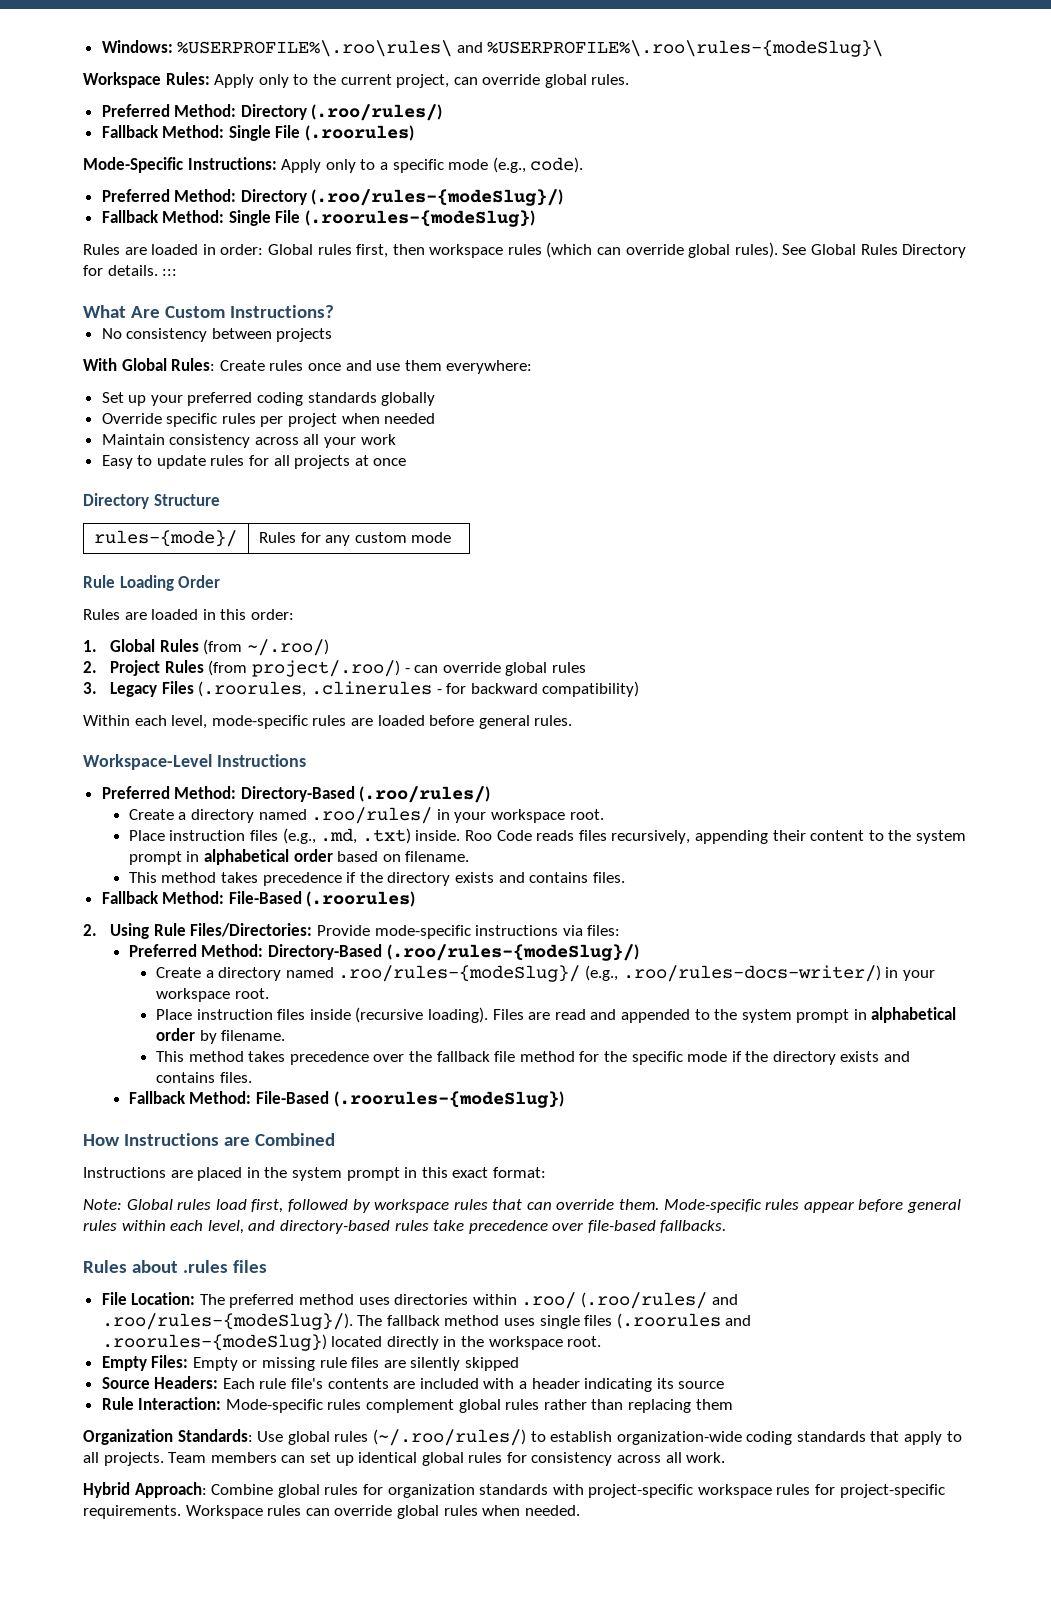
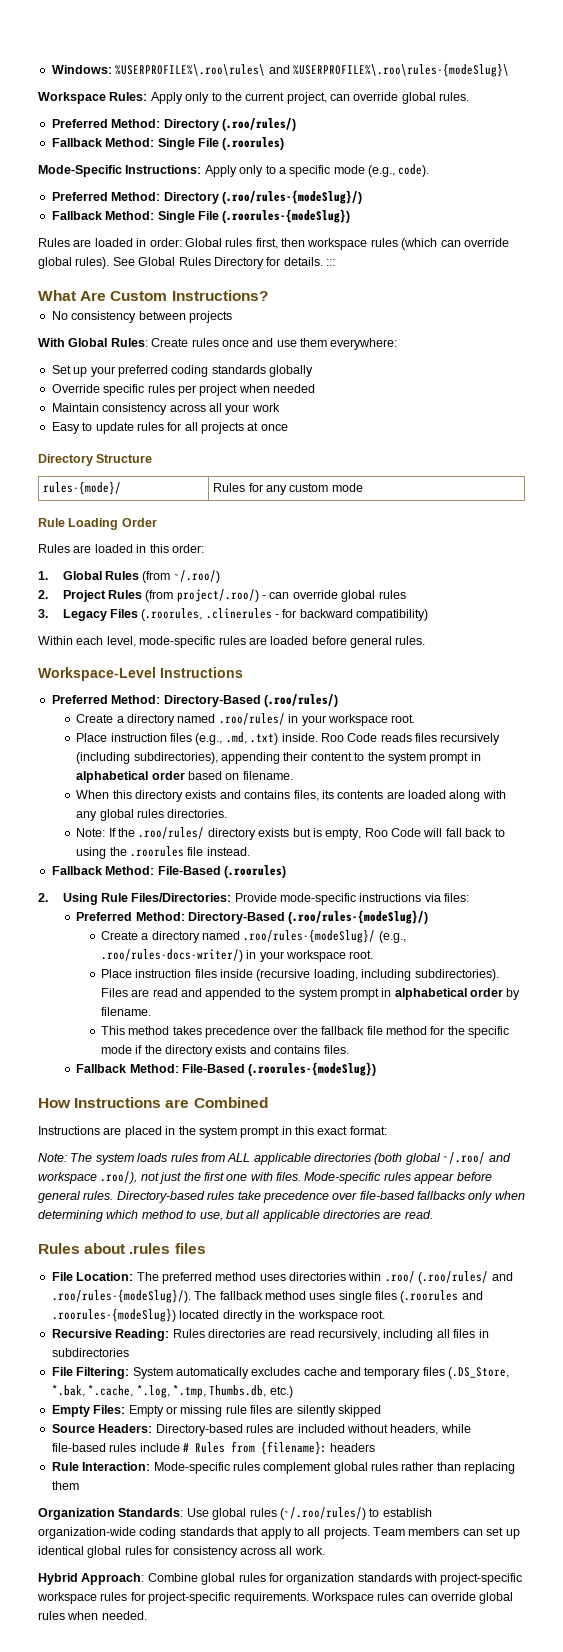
[611,830,691,844] recursively, -> [440,733,501,745] [76,752,218,764] recursively (including subdirectories),
[128,872,625,886] This method takes precedence if the directory exists and contains files. -> [76,790,506,802] [76,809,228,821] [76,827,505,840] [76,846,250,859] When this directory exists and contains files, its contents are loaded along with any global rules directories. // Note: If the .roo/rules/ directory exists but is empty, Roo Code will fall back to using the .roorules file instead.
[427,1007,488,1023] loading). -> [313,969,499,981] loading, including subdirectories).
[126,1199,660,1213] Global rules load first, followed by workspace rules that can override them. -> [70,1152,511,1165] [38,1171,301,1184] The system loads rules from ALL applicable directories (both global ~/.roo/ and workspace .roo/), not just the first one with files.
[83,1220,390,1234] rules within each level, and directory-based -> [83,1191,205,1203] rules. Directory-based
[660,1220,727,1233] fallbacks. -> [417,1191,525,1203] [38,1210,433,1222] fallbacks only when determining which method to use, but all applicable directories are read.
(602, 1341) none -> [51,1329,489,1341] [51,1348,129,1357] [51,1367,510,1379] [51,1385,293,1398] // Recursive Reading: Rules directories are read recursively, including all files in subdirectories // File Filtering: System automatically excludes cache and temporary files (.DS_Store, *.bak, *.cache, *.log, *.tmp, Thumbs.db, etc.)
[222,1378,725,1392] Each rule file's contents are included with a header indicating its source -> [155,1424,471,1436] [51,1441,376,1455] Directory-based rules are included without headers, while file-based rules include # Rules from {filename}: headers

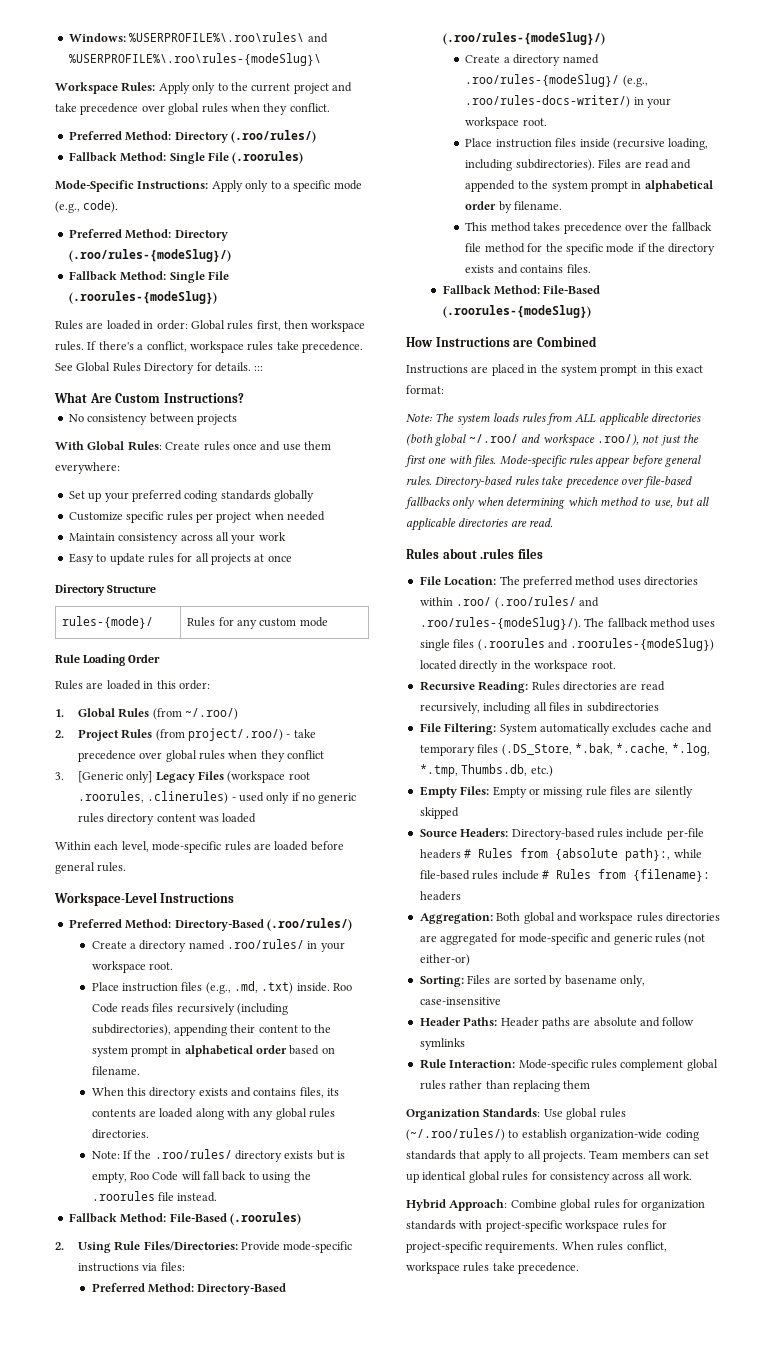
[286,92,470,104] project, can override global rules. -> [293,82,352,94] [55,103,330,115] project and take precedence over global rules when they conflict.
[370,238,509,250] [38,257,110,269] rules (which can override global rules). -> [55,341,363,353] rules. If there's a conflict, workspace rules take precedence.
[51,384,100,393] Override -> [68,512,123,521] Customize
[269,590,406,602] [38,608,429,621] can override global rules // 3. Legacy Files (.roorules, .clinerules - for backward compatibility) -> [293,729,316,738] [77,750,325,762] [55,771,310,783] [77,791,357,804] [77,813,257,825] take precedence over global rules when they conflict // 3. [Generic only] Legacy Files (workspace root .roorules, .clinerules) - used only if no generic rules directory content was loaded
[276,1424,439,1435] are included without headers, -> [626,828,704,840] [419,848,671,861] include per-file headers # Rules from {absolute path}:,
(376, 1447) none -> [419,912,720,924] [419,933,706,945] [419,954,470,966] [419,975,645,987] [419,997,501,1005] [419,1017,695,1029] [419,1038,465,1050] // Aggregation: Both global and workspace rules directories are aggregated for mode-specific and generic rules (not either-or) // Sorting: Files are sorted by basename only, case-insensitive // Header Paths: Header paths are absolute and follow symlinks
[311,1592,514,1604] [38,1611,147,1620] Workspace rules can override global rules when needed. -> [561,1241,667,1252] [406,1262,580,1274] When rules conflict, workspace rules take precedence.

